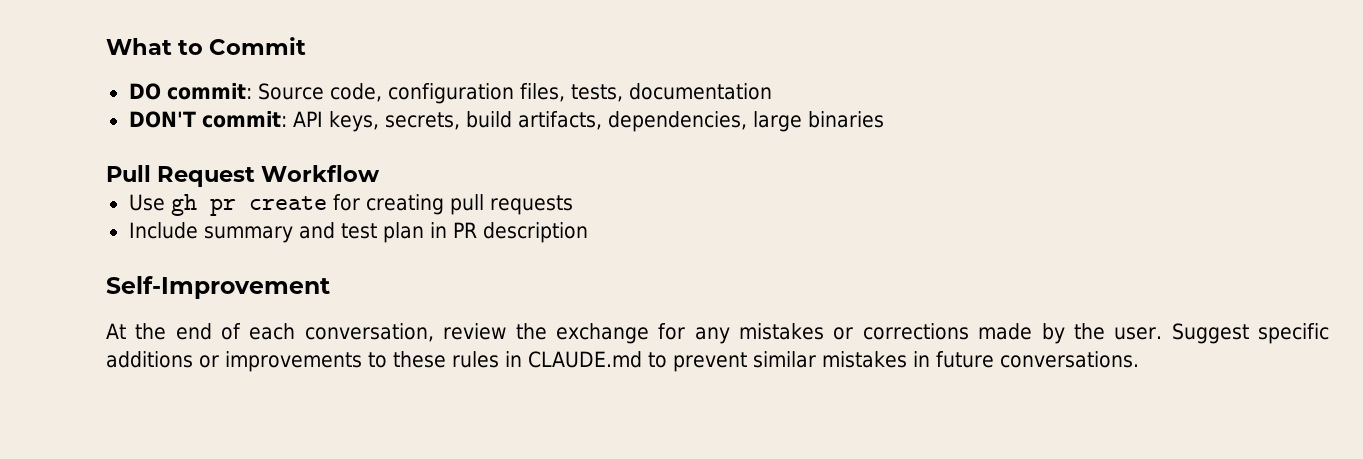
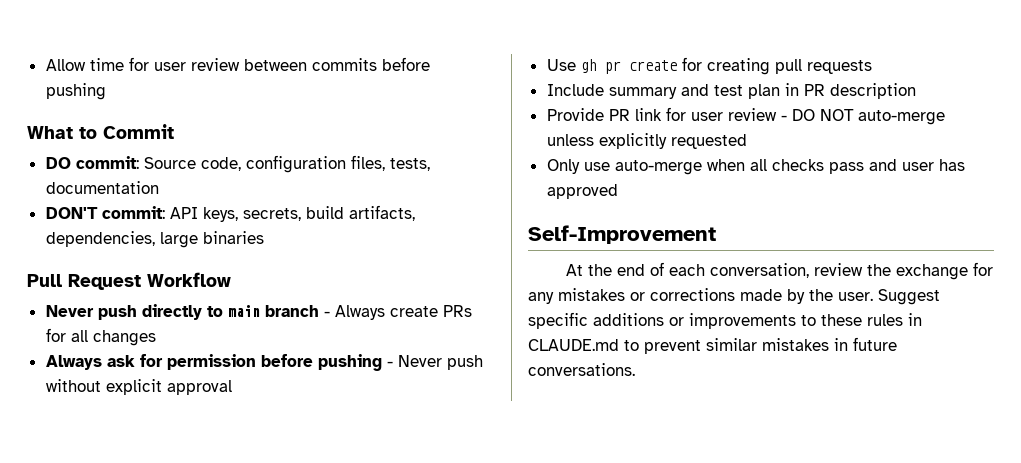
(106, 46) none -> [45,57,430,71] [45,83,106,100] Allow time for user review between commits before pushing //
(381, 173) none -> [45,304,472,320] [45,328,156,346] [45,354,483,371] [45,379,232,395] // Never push directly to main branch - Always create PRs for all changes // Always ask for permission before pushing - Never push without explicit approval
(588, 232) none -> [546,107,945,125] [546,133,747,149] [546,159,965,175] [546,184,618,199] // Provide PR link for user review - DO NOT auto-merge unless explicitly requested // Only use auto-merge when all checks pass and user has approved

